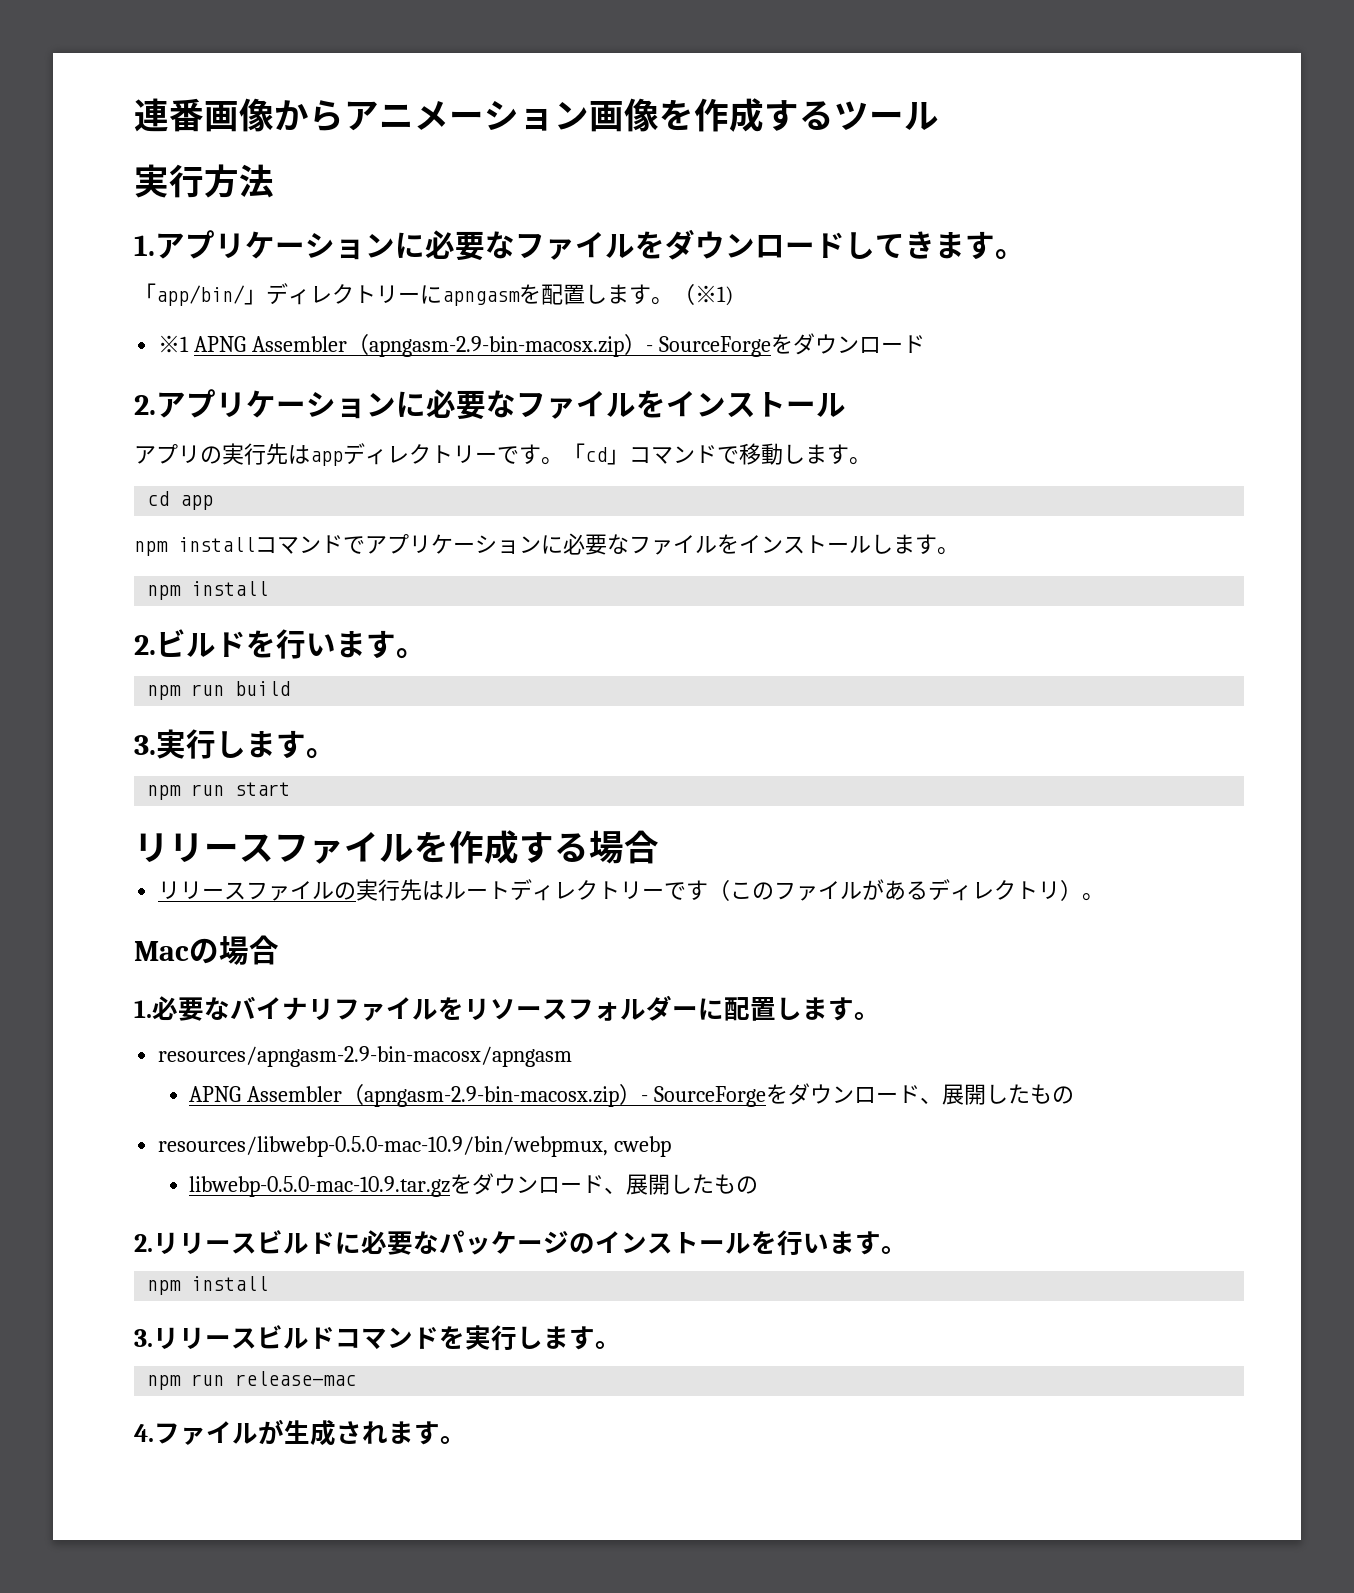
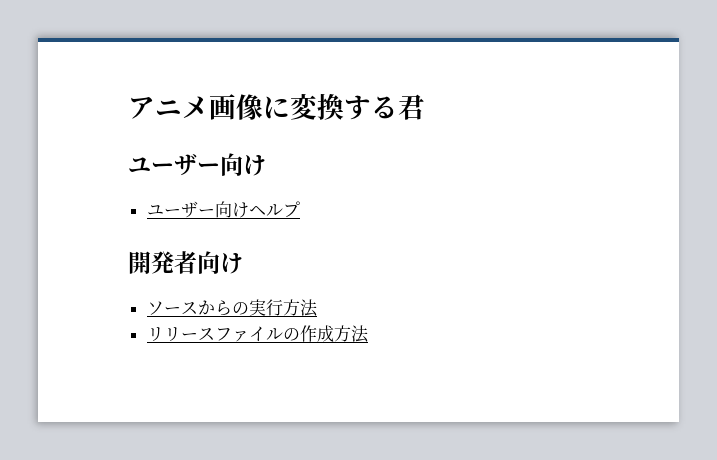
[134,98,939,132] [134,164,274,198] [134,229,1025,261] [134,283,733,306] [158,333,926,357] [134,389,846,420] [134,443,871,466] [147,491,214,510] [134,533,959,556] [147,581,269,600] [134,629,426,659] [147,681,291,700] [134,729,336,759] [147,782,291,800] [134,830,659,864] 連番画像からアニメーション画像を作成するツール // 実行方法 // 1.アプリケーションに必要なファイルをダウンロードしてきます。 // 「app/bin/」ディレクトリーにapngasmを配置します。（※1) // ※1 APNG Assembler（apngasm-2.9-bin-macosx.zip）- SourceForgeをダウンロード // 2.アプリケーションに必要なファイルをインストール // アプリの実行先はappディレクトリーです。「cd」コマンドで移動します。 // cd app // npm installコマンドでアプリケーションに必要なファイルをインストールします。 // npm install // 2.ビルドを行います。 // npm run build // 3.実行します。 // npm run start // リリースファイルを作成する場合 -> [128,93,425,120] [128,153,266,176] [146,201,300,218] [128,251,243,274] [146,299,318,317] アニメ画像に変換する君 // ユーザー向け // ユーザー向けヘルプ // 開発者向け // ソースからの実行方法
[356,879,1105,901] [134,935,279,965] [134,995,880,1021] [158,1046,573,1067] [189,1083,1075,1107] [158,1136,672,1157] [189,1173,759,1197] [134,1230,907,1256] [147,1276,269,1295] [134,1325,621,1351] [147,1371,357,1390] [134,1419,466,1446] 実行先はルートディレクトリーです（このファイルがあるディレクトリ）。 // Macの場合 // 1.必要なバイナリファイルをリソースフォルダーに配置します。 // resources/apngasm-2.9-bin-macosx/apngasm // APNG Assembler（apngasm-2.9-bin-macosx.zip）- SourceForgeをダウンロード、展開したもの // resources/libwebp-0.5.0-mac-10.9/bin/webpmux, cwebp // libwebp-0.5.0-mac-10.9.tar.gzをダウンロード、展開したもの // 2.リリースビルドに必要なパッケージのインストールを行います。 // npm install // 3.リリースビルドコマンドを実行します。 // npm run release-mac // 4.ファイルが生成されます。 -> [299,325,369,343] 作成方法

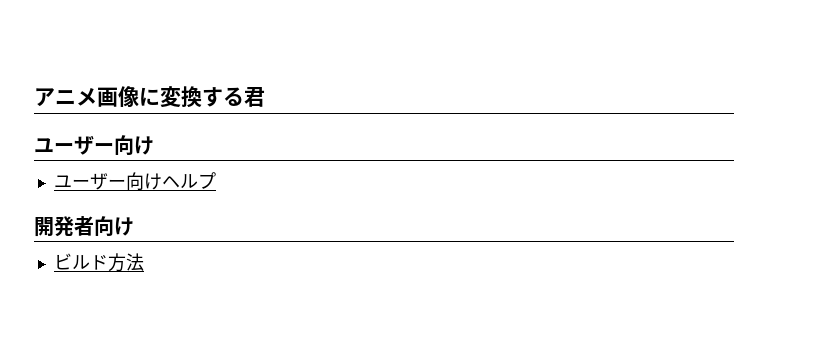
[146,299,318,317] [146,325,334,342] ソースからの実行方法 // リリースファイルの作成 -> [53,253,108,270] ビルド

